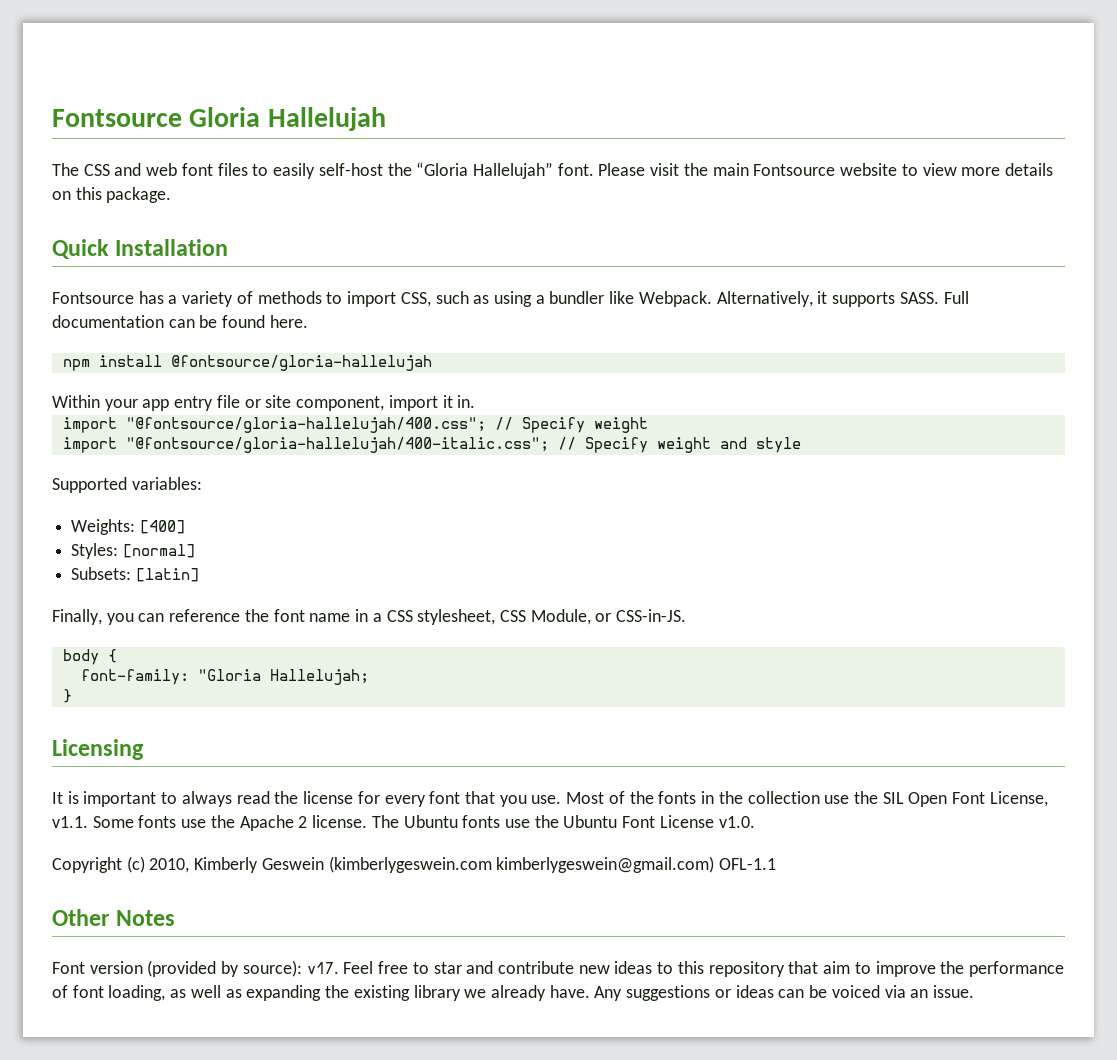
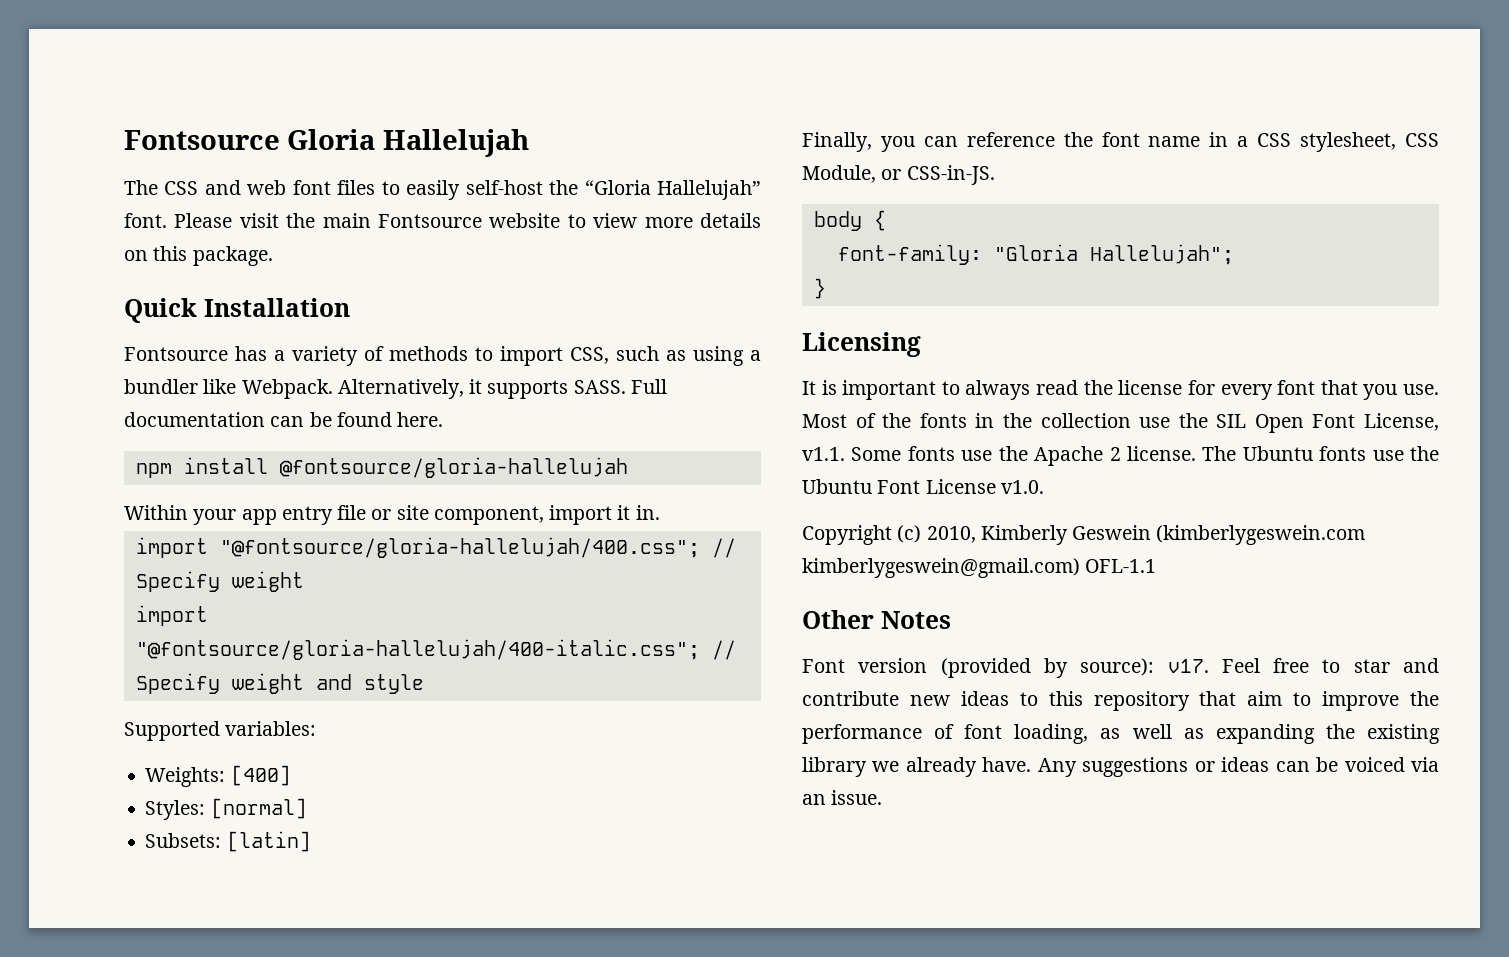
[269,669,369,685] Hallelujah; -> [1089,244,1234,265] Hallelujah";

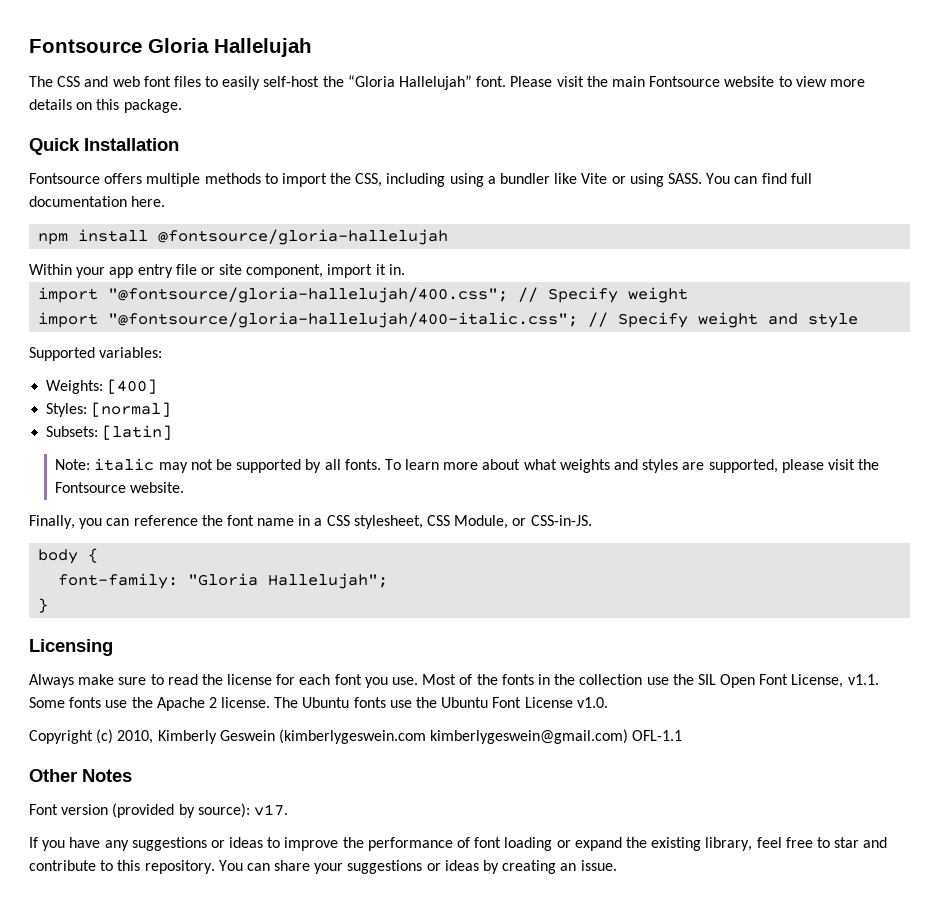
[235,346,761,366] [124,379,667,399] [124,412,392,427] has a variety of methods to import CSS, such as using a bundler like Webpack. Alternatively, it supports SASS. Full documentation can be found -> [104,173,812,187] [29,196,127,207] offers multiple methods to import the CSS, including using a bundler like Vite or using SASS. You can find full documentation
(311, 841) none -> [55,458,880,473] [55,482,185,493] // Note: italic may not be supported by all fonts. To learn more about what weights and styles are supported, please visit the Fontsource website.
[802,380,1031,400] It is important to always -> [29,674,164,688] Always make sure to
[1220,380,1358,400] every font that -> [299,674,362,685] each font
[1221,658,1439,673] [802,691,1283,711] Feel free to star and contribute new ideas to this repository that aim -> [29,837,264,851] // If you have any suggestions or ideas
[1014,724,1440,744] [802,757,1439,777] loading, as well as expanding the existing library we already have. Any suggestions or ideas can be voiced via -> [504,837,888,851] [29,860,557,874] loading or expand the existing library, feel free to star and contribute to this repository. You can share your suggestions or ideas by creating

